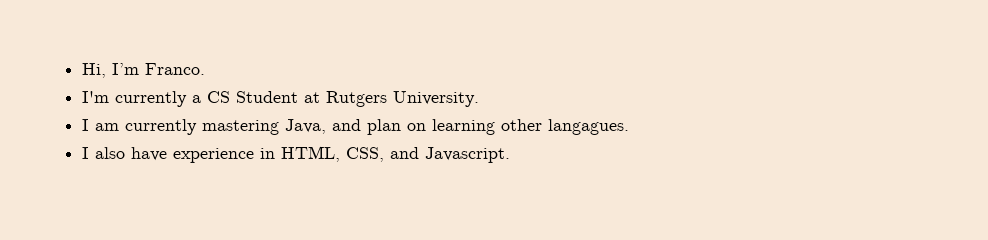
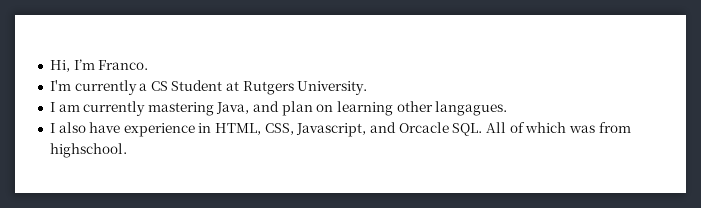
[390,147,511,163] and Javascript. -> [296,122,631,137] [49,143,127,158] Javascript, and Orcacle SQL. All of which was from highschool.

